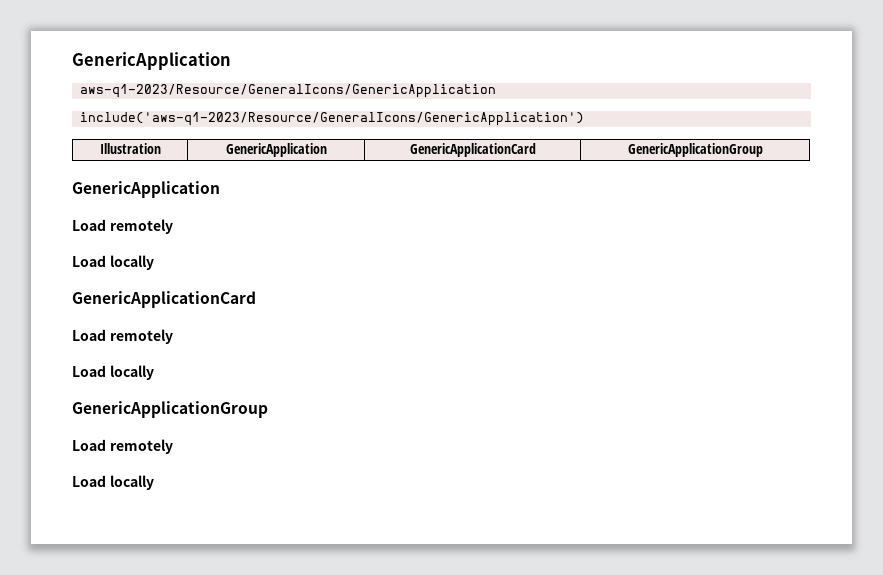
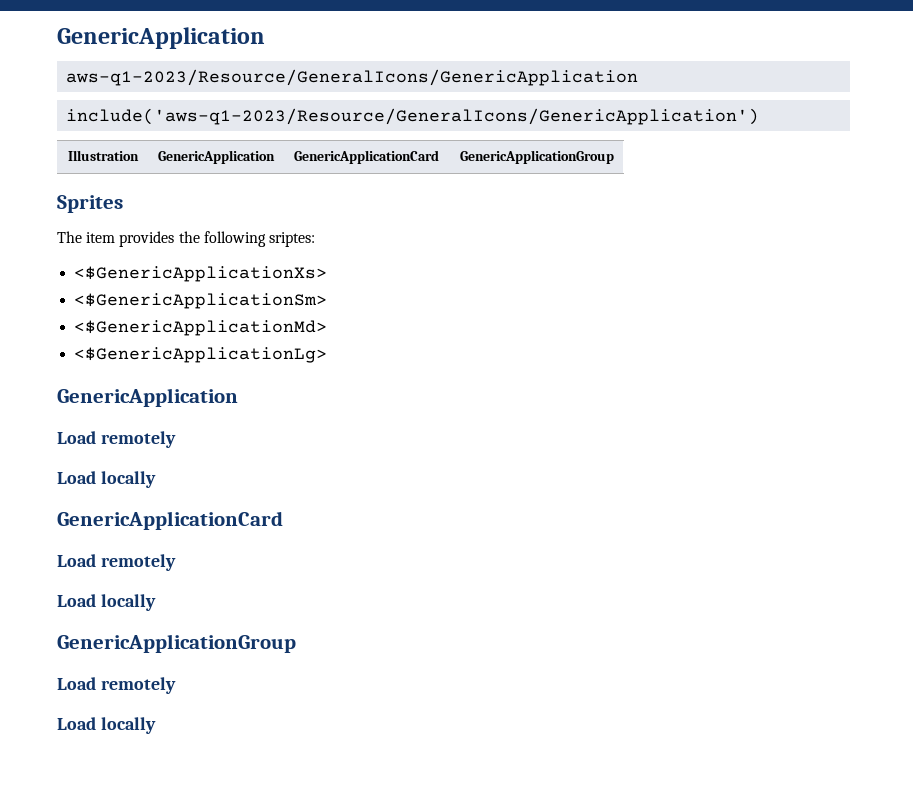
(763, 150) none -> [57,195,123,213] [57,231,315,247] [74,266,328,282] [74,293,328,309] [74,320,328,336] [74,347,328,363] // Sprites // The item provides the following sriptes: // <$GenericApplicationXs> // <$GenericApplicationSm> // <$GenericApplicationMd> // <$GenericApplicationLg>

